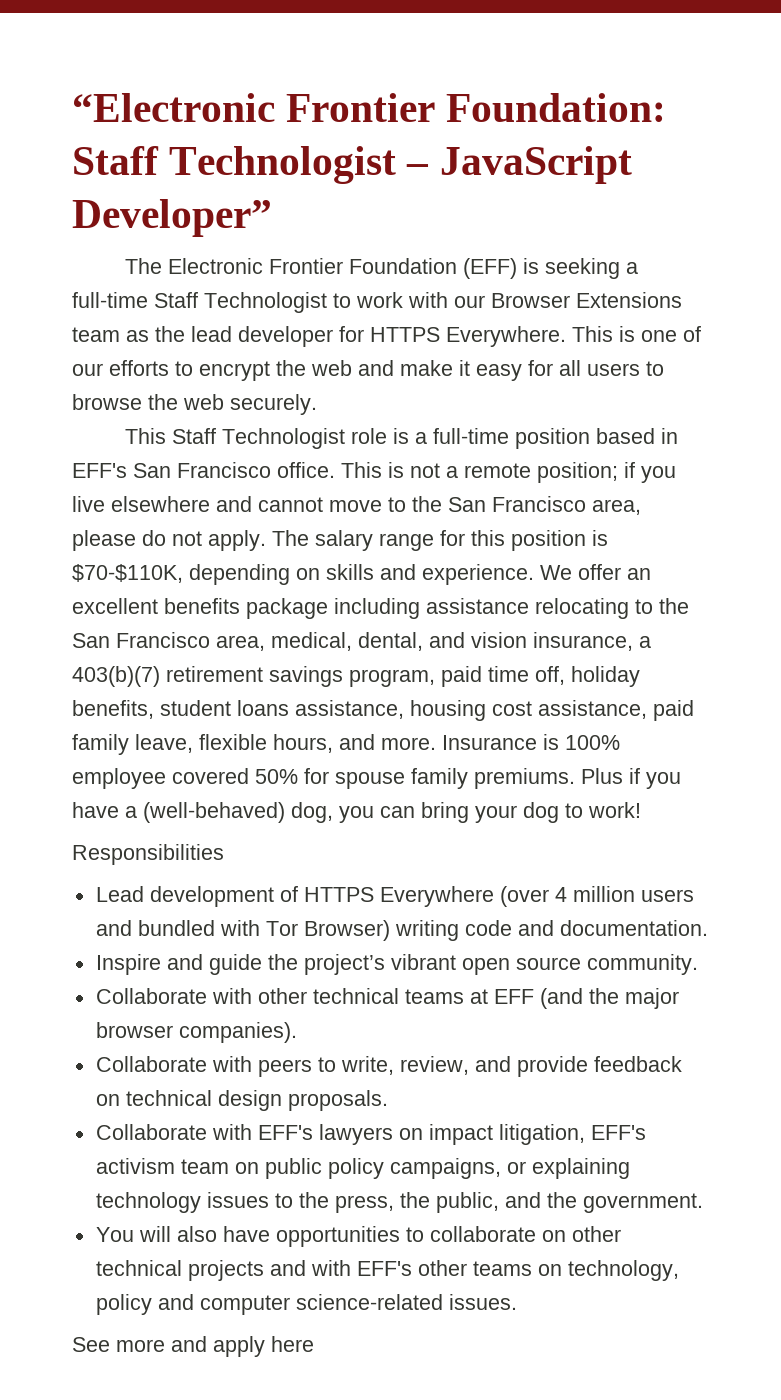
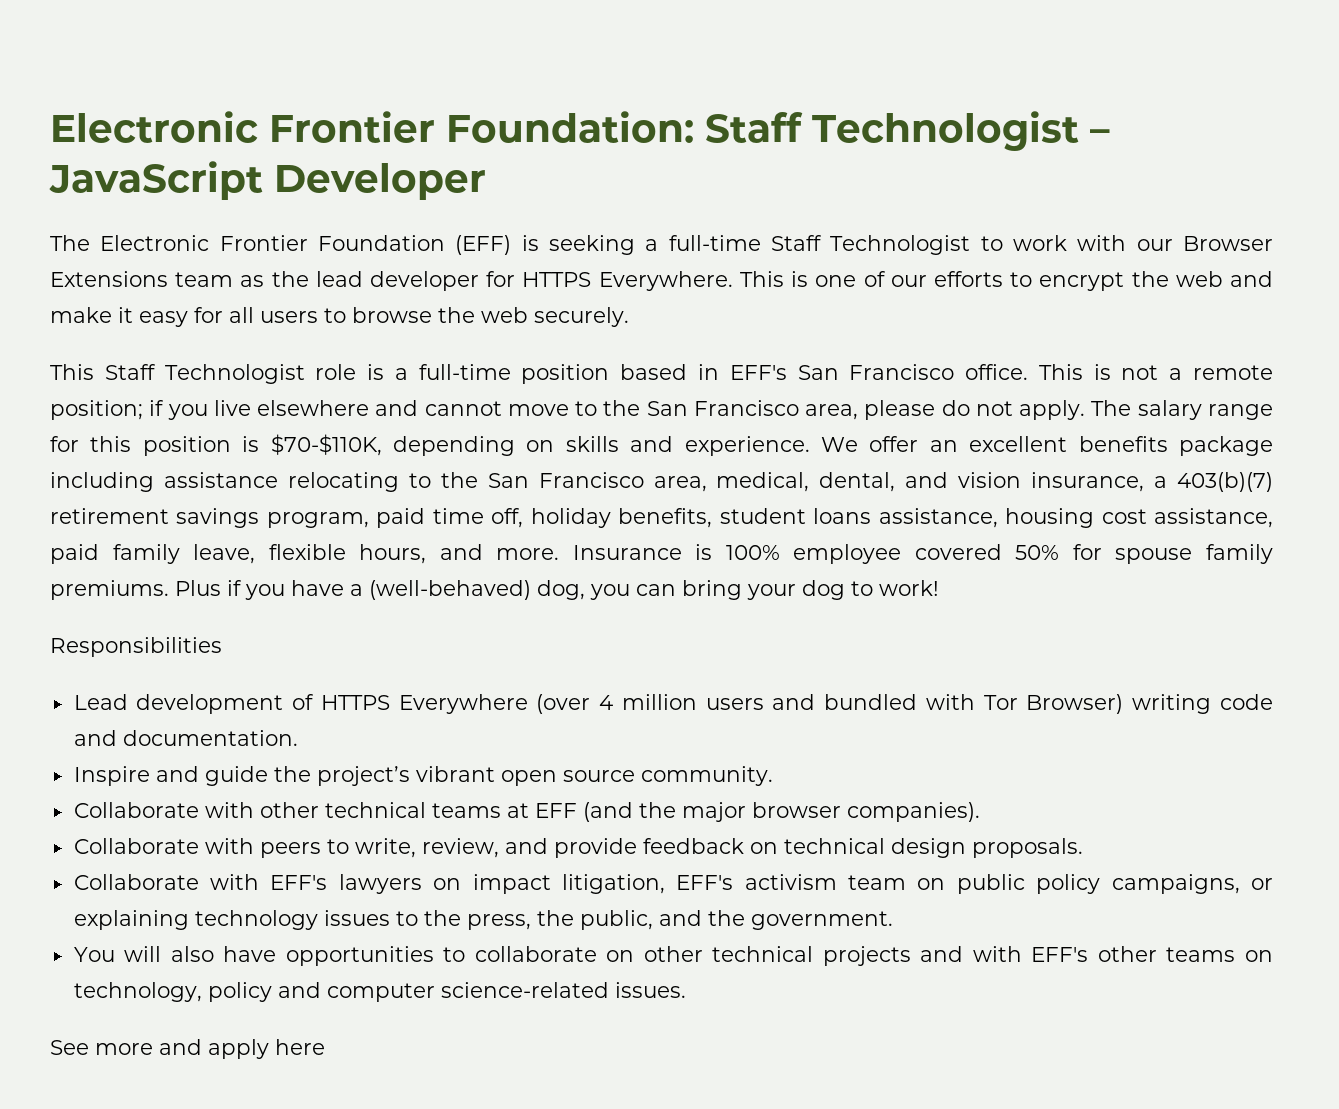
[72,93,275,122] “Electronic -> [50,111,258,143] Electronic
[72,199,272,237] Developer” -> [274,163,486,200] Developer

